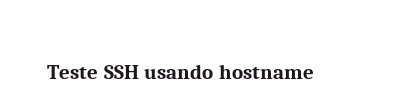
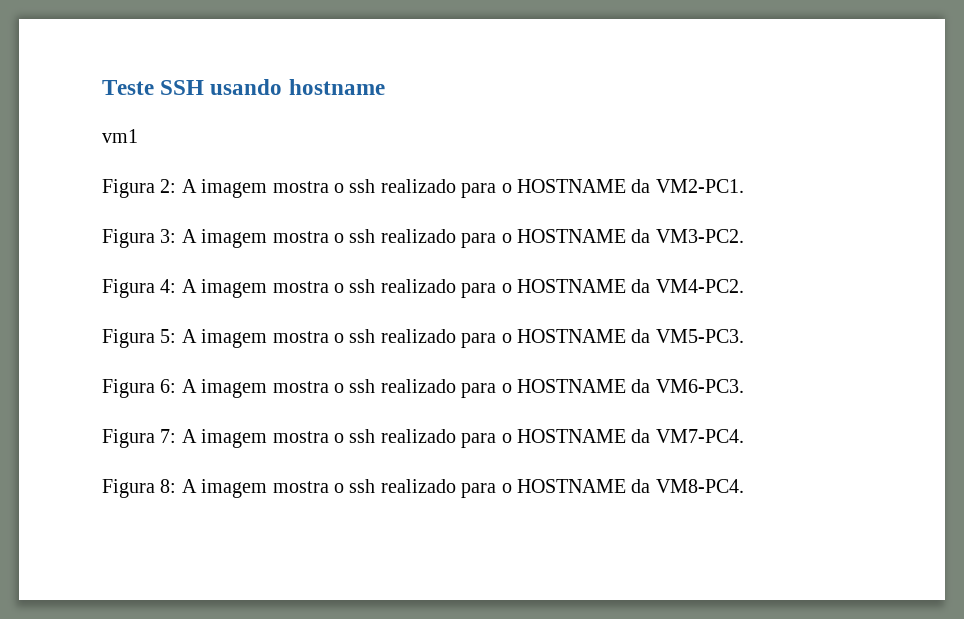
(315, 71) none -> [102,129,138,143] [102,179,744,198] [102,229,744,248] [102,279,744,298] [102,329,744,348] [102,379,744,398] [102,429,744,448] [102,479,744,498] // vm1 // Figura 2: A imagem mostra o ssh realizado para o HOSTNAME da VM2-PC1. // Figura 3: A imagem mostra o ssh realizado para o HOSTNAME da VM3-PC2. // Figura 4: A imagem mostra o ssh realizado para o HOSTNAME da VM4-PC2. // Figura 5: A imagem mostra o ssh realizado para o HOSTNAME da VM5-PC3. // Figura 6: A imagem mostra o ssh realizado para o HOSTNAME da VM6-PC3. // Figura 7: A imagem mostra o ssh realizado para o HOSTNAME da VM7-PC4. // Figura 8: A imagem mostra o ssh realizado para o HOSTNAME da VM8-PC4.

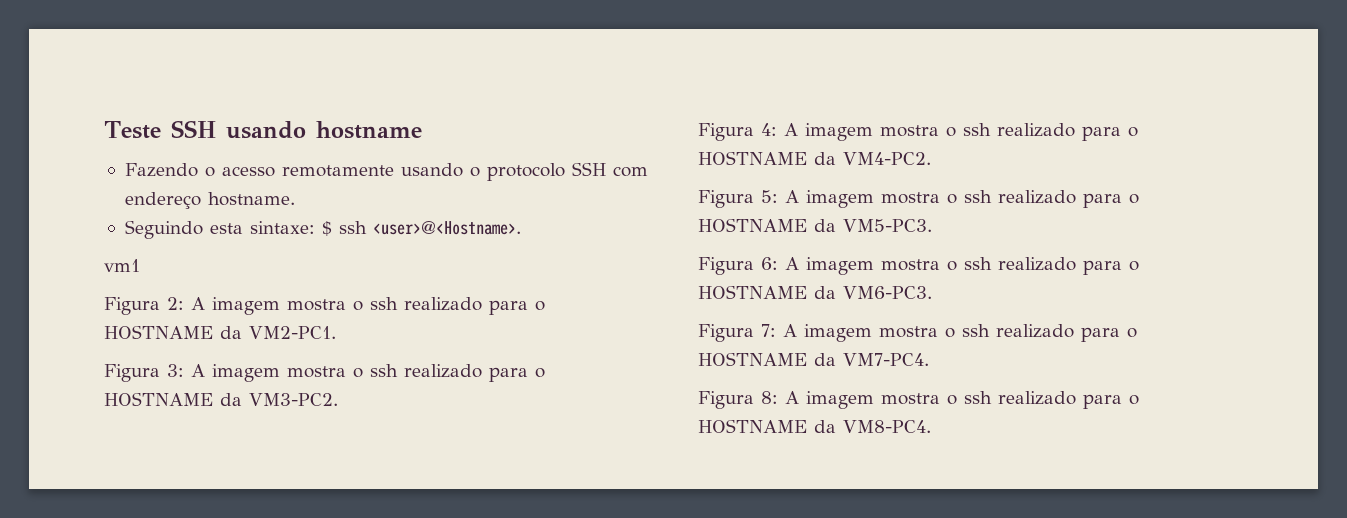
(385, 87) none -> [124,162,648,181] [124,192,295,209] [124,220,521,239] // Fazendo o acesso remotamente usando o protocolo SSH com endereço hostname. // Seguindo esta sintaxe: $ ssh <user>@<Hostname>.

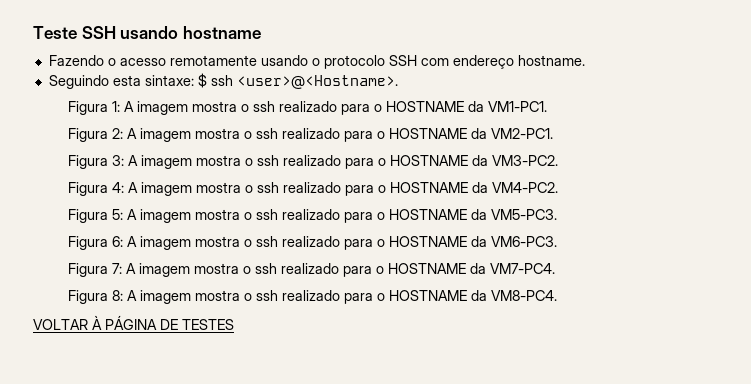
[104,259,140,272] vm1 -> [68,101,548,115] Figura 1: A imagem mostra o ssh realizado para o HOSTNAME da VM1-PC1.
(931, 426) none -> [33,315,234,330] // VOLTAR À PÁGINA DE TESTES

